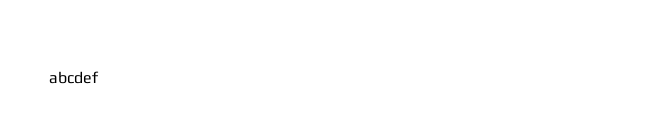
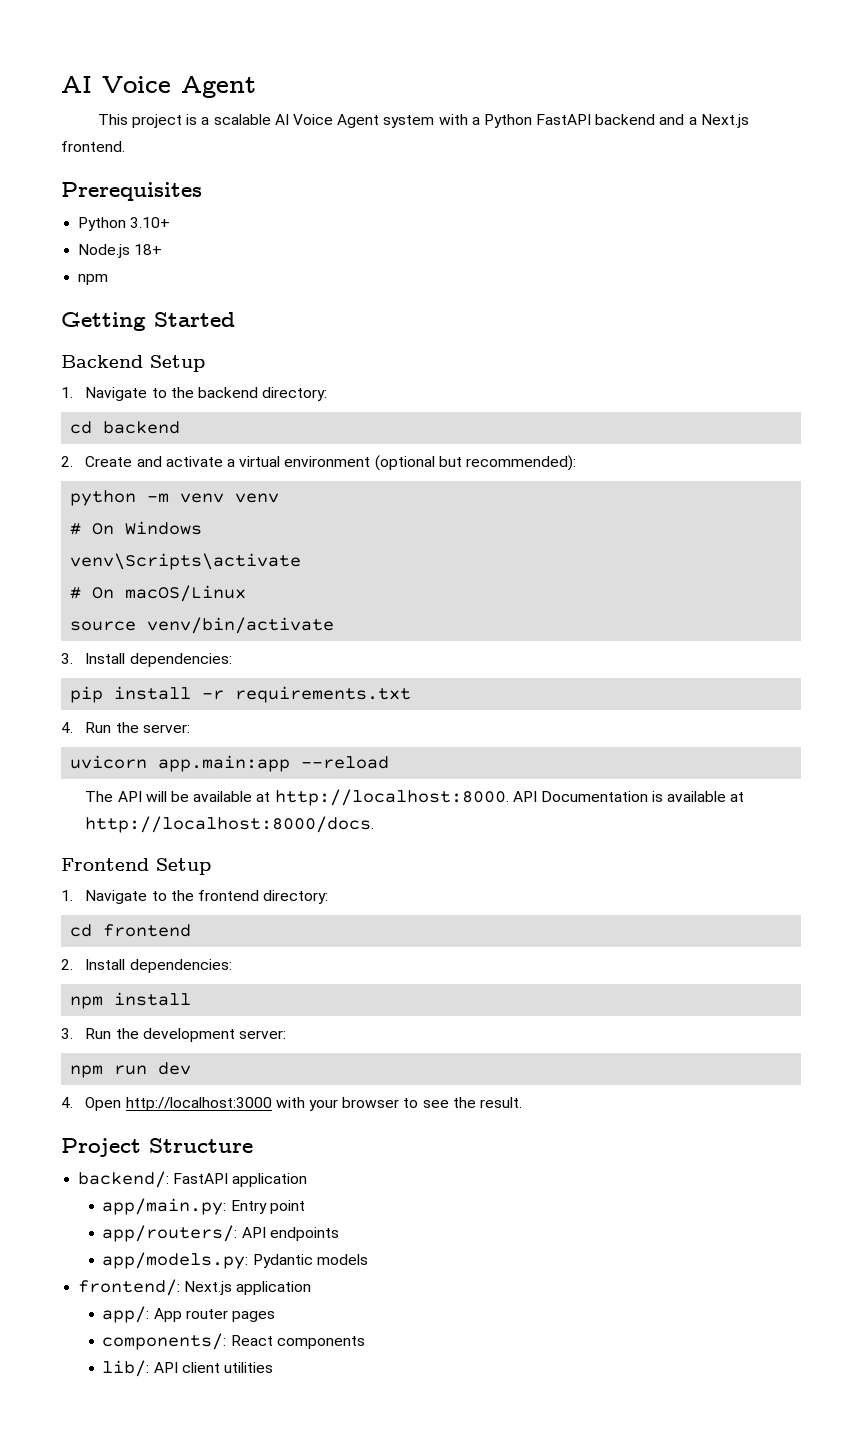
[49,71,99,84] abcdef -> [61,76,256,98] [97,114,749,128] [61,141,125,152] [61,182,202,201] [78,217,171,231] [78,244,163,258] [78,274,109,285] [61,312,235,331] [61,355,205,372] [61,387,328,401] [70,421,181,434] [61,455,576,471] [70,490,280,506] [70,521,203,535] [70,553,302,570] [70,585,247,602] [70,617,335,634] [61,653,232,667] [70,686,412,703] [61,722,190,733] [70,755,390,772] [85,789,745,806] [85,816,375,833] [61,858,211,875] [61,890,329,904] [70,924,192,937] [61,959,232,973] [70,992,192,1009] [61,1028,286,1042] [70,1062,192,1078] [61,1097,522,1111] [61,1138,253,1157] [78,1171,308,1188] [102,1198,305,1215] [102,1225,339,1242] [102,1252,368,1269] [78,1279,312,1296] [102,1306,276,1323] [102,1333,365,1350] [102,1360,274,1377] AI Voice Agent // This project is a scalable AI Voice Agent system with a Python FastAPI backend and a Next.js frontend. // Prerequisites // Python 3.10+ // Node.js 18+ // npm // Getting Started // Backend Setup // 1. Navigate to the backend directory: // cd backend // 2. Create and activate a virtual environment (optional but recommended): // python -m venv venv // # On Windows // venv\Scripts\activate // # On macOS/Linux // source venv/bin/activate // 3. Install dependencies: // pip install -r requirements.txt // 4. Run the server: // uvicorn app.main:app --reload // The API will be available at http://localhost:8000. API Documentation is available at http://localhost:8000/docs. // Frontend Setup // 1. Navigate to the frontend directory: // cd frontend // 2. Install dependencies: // npm install // 3. Run the development server: // npm run dev // 4. Open http://localhost:3000 with your browser to see the result. // Project Structure // backend/: FastAPI application // app/main.py: Entry point // app/routers/: API endpoints // app/models.py: Pydantic models // frontend/: Next.js application // app/: App router pages // components/: React components // lib/: API client utilities

